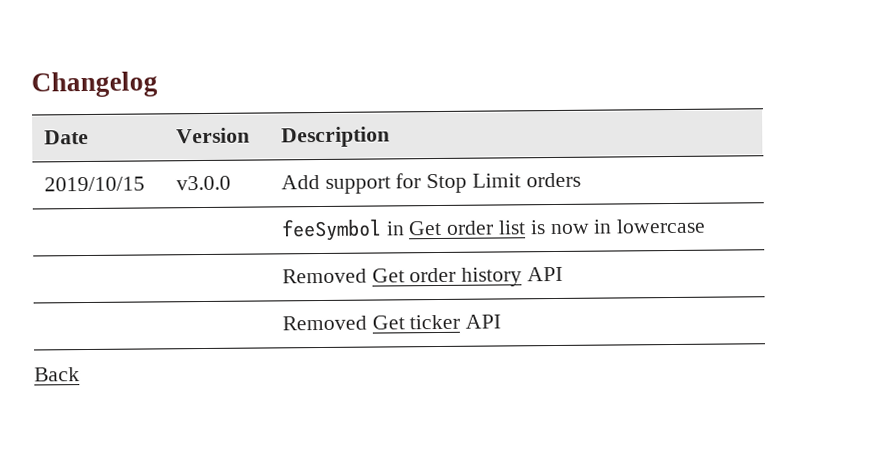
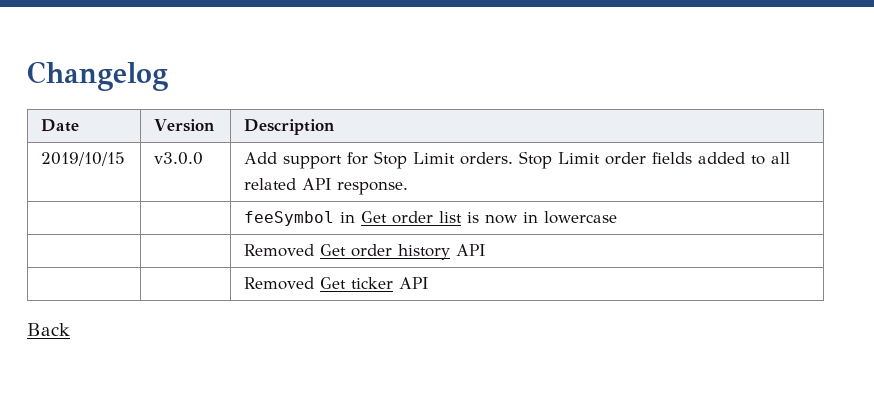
[525,172,581,188] orders -> [460,151,791,169] [244,178,409,195] orders. Stop Limit order fields added to all related API response.

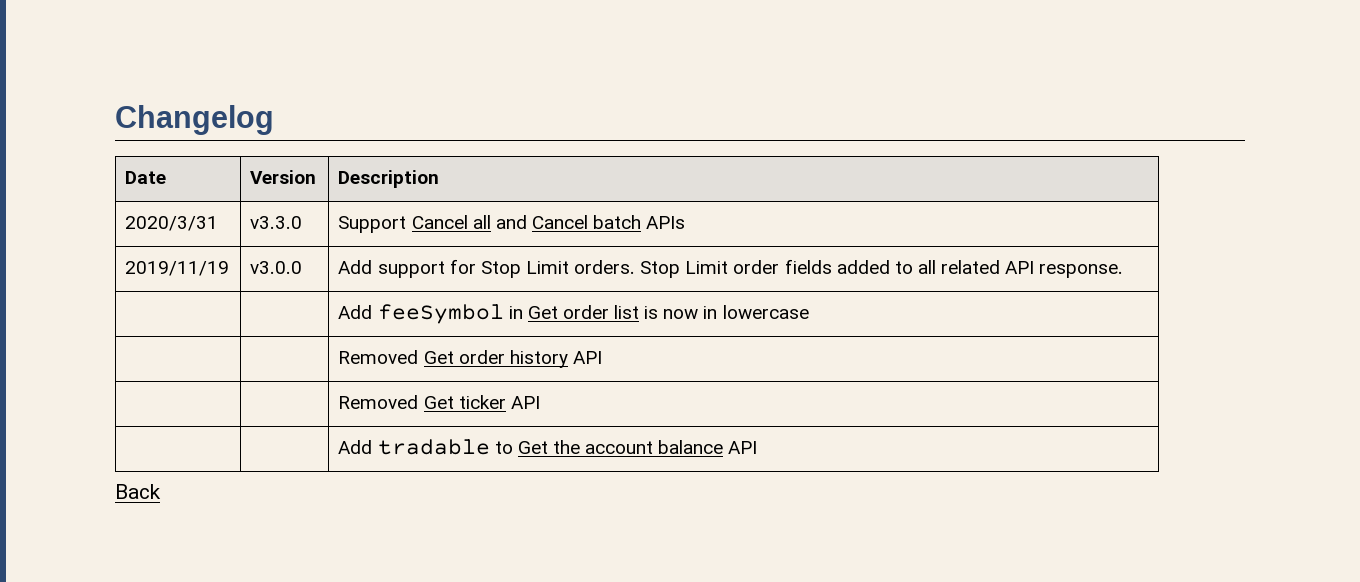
[41,152,126,166] 2019/10/15 -> [125,216,219,231] [250,216,303,229] [338,215,686,233] [125,261,230,276] 2020/3/31 | v3.3.0 | Support Cancel all and Cancel batch APIs // 2019/11/19
(409, 188) none -> [338,305,373,319] Add
(429, 283) none -> [338,439,758,455] // | | Add tradable to Get the account balance API

